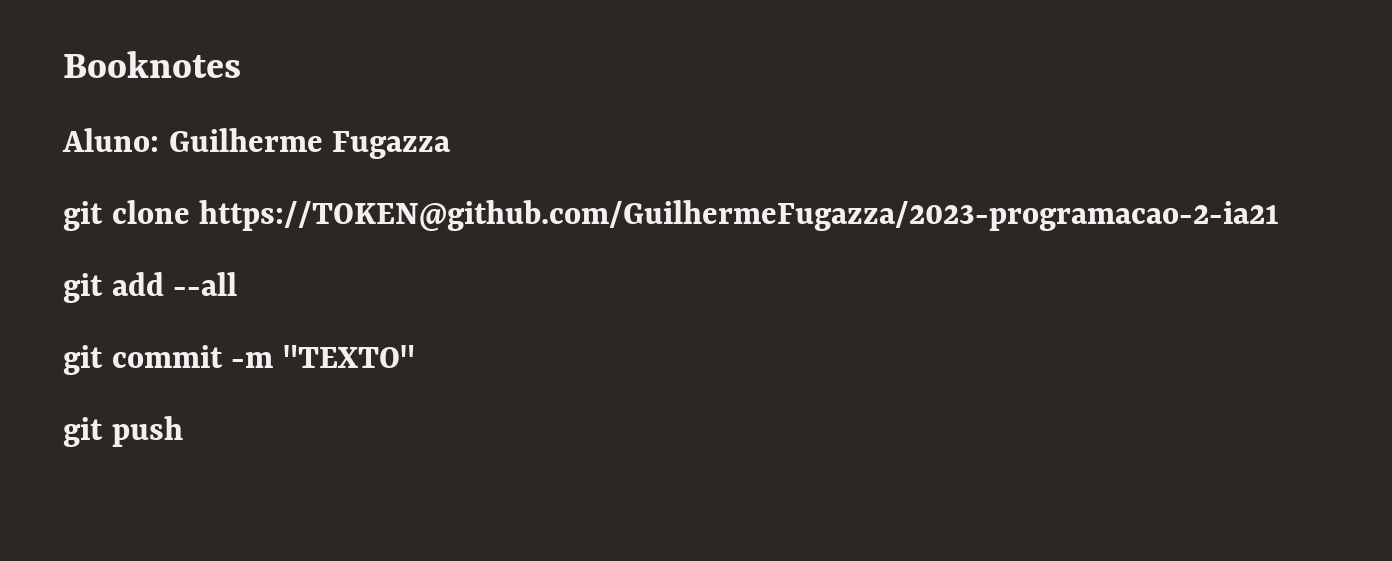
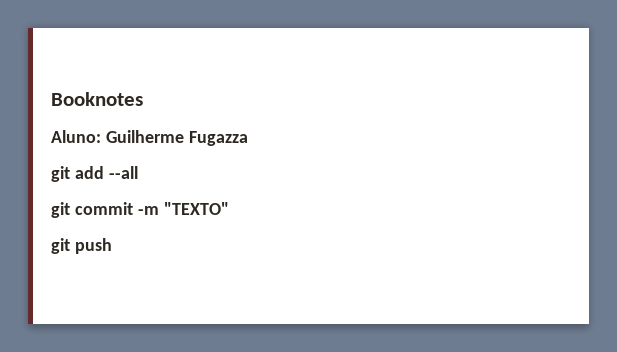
[63,200,1280,231] // git clone https://TOKEN@github.com/GuilhermeFugazza/2023-programacao-2-ia21 -> (248, 138) none

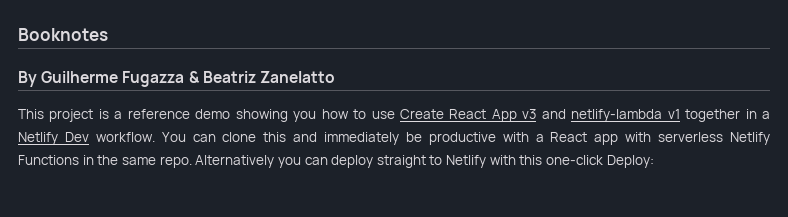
[51,130,101,143] Aluno: -> [18,71,37,87] By
[51,166,138,182] [51,202,229,218] [51,238,112,254] // git add --all // git commit -m "TEXTO" // git push -> [188,71,335,83] [18,109,771,122] [18,132,770,145] [18,155,654,168] & Beatriz Zanelatto // This project is a reference demo showing you how to use Create React App v3 and netlify-lambda v1 together in a Netlify Dev workflow. You can clone this and immediately be productive with a React app with serverless Netlify Functions in the same repo. Alternatively you can deploy straight to Netlify with this one-click Deploy:

